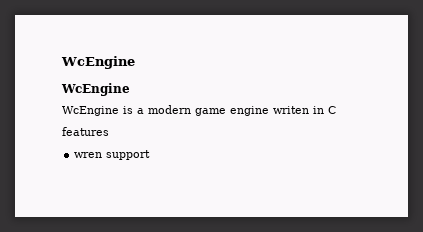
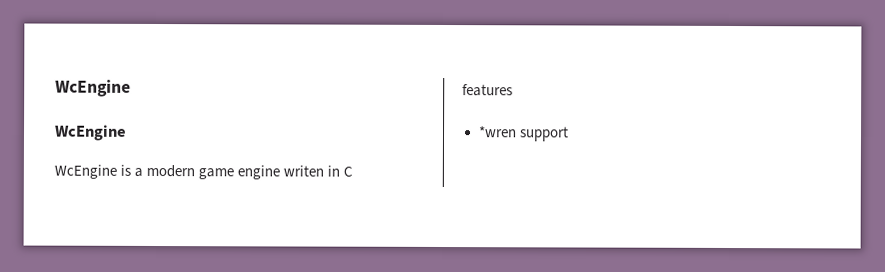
[74,152,103,158] wren -> [477,126,517,138] *wren

